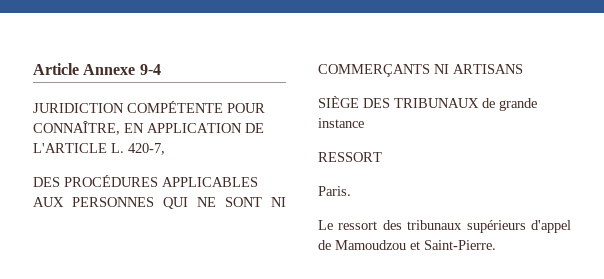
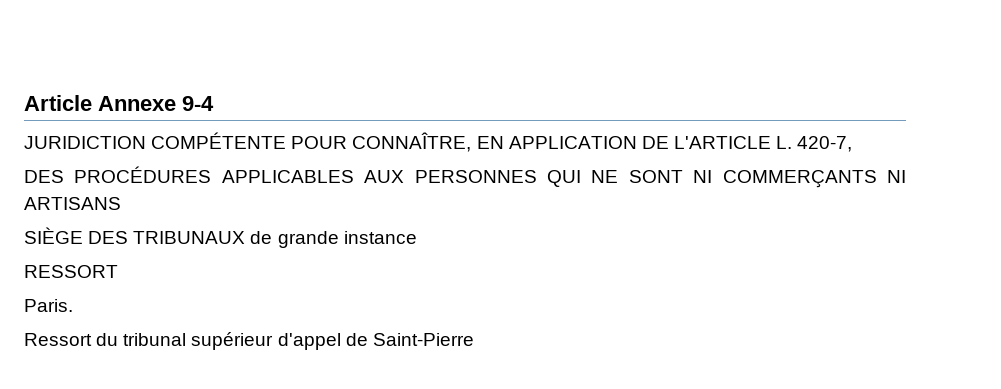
[318,220,571,233] [318,240,496,250] Le ressort des tribunaux supérieurs d'appel de Mamoudzou et Saint-Pierre. -> [24,332,474,350] Ressort du tribunal supérieur d'appel de Saint-Pierre

